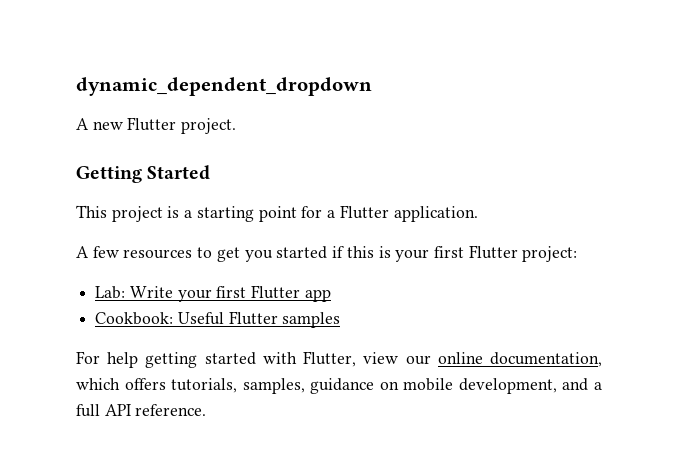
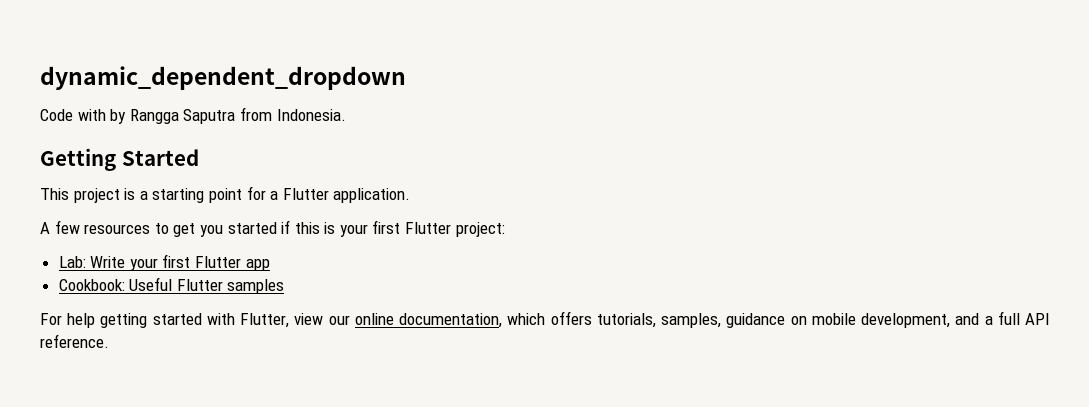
[76,117,237,134] A new Flutter project. -> [40,107,346,124] Code with by Rangga Saputra from Indonesia.

